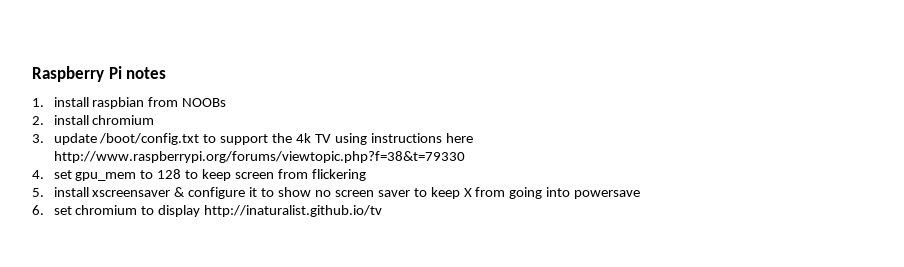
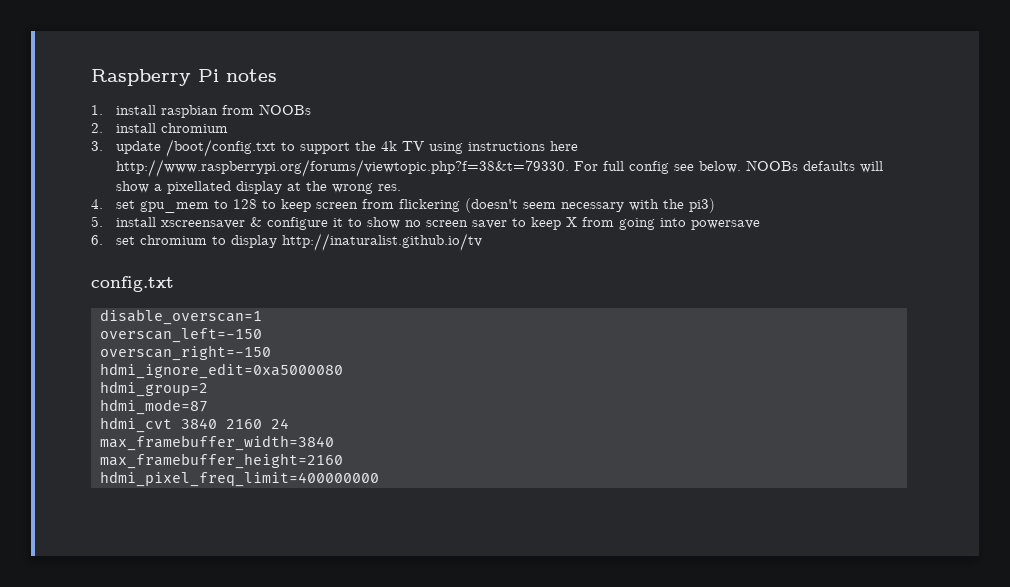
[53,151,465,163] http://www.raspberrypi.org/forums/viewtopic.php?f=38&t=79330 -> [116,159,884,177] [116,181,402,194] http://www.raspberrypi.org/forums/viewtopic.php?f=38&t=79330. For full config see below. NOOBs defaults will show a pixellated display at the wrong res.
(366, 175) none -> [465,198,716,213] (doesn't seem necessary with the pi3)
(383, 211) none -> [91,276,174,292] [99,309,262,325] [99,328,262,343] [99,345,271,361] [99,363,343,379] [99,381,208,397] [99,399,208,415] [99,417,289,433] [99,435,334,451] [99,453,343,469] [99,471,379,487] // config.txt // disable_overscan=1 // overscan_left=-150 // overscan_right=-150 // hdmi_ignore_edit=0xa5000080 // hdmi_group=2 // hdmi_mode=87 // hdmi_cvt 3840 2160 24 // max_framebuffer_width=3840 // max_framebuffer_height=2160 // hdmi_pixel_freq_limit=400000000

